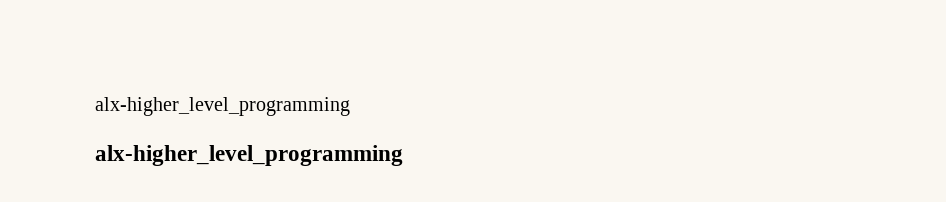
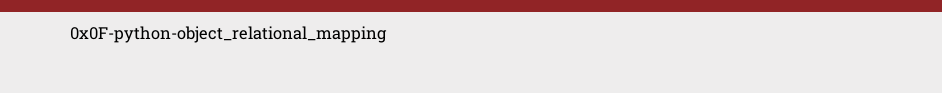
[95,97,350,116] [95,145,403,166] alx-higher_level_programming // alx-higher_level_programming -> [70,26,387,43] 0x0F-python-object_relational_mapping

